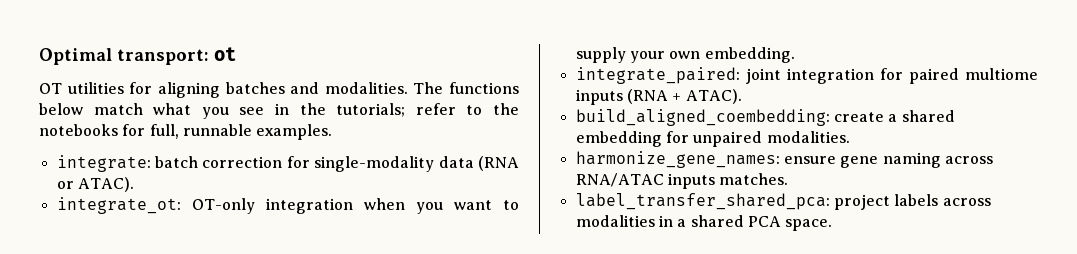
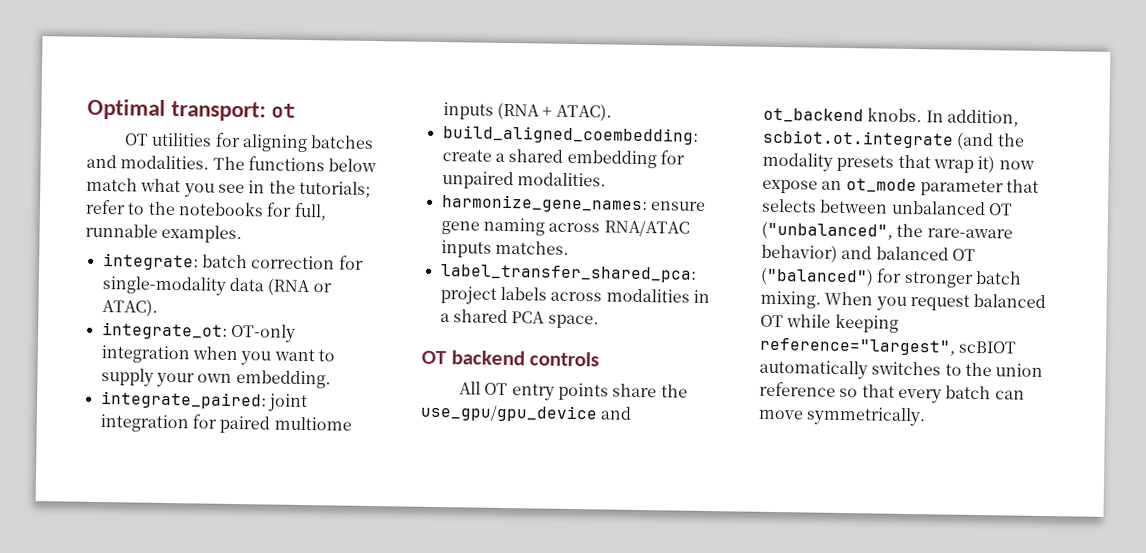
(833, 225) none -> [421,350,600,367] [459,381,688,401] [420,403,633,423] [763,107,1019,127] [762,129,1025,151] [762,152,1035,174] [762,178,1040,197] [761,198,1013,216] [761,221,1013,241] [761,244,976,263] [760,267,1022,288] [760,290,1047,311] [760,313,899,333] [759,337,1018,356] [759,359,1044,380] [759,381,1025,404] [758,406,927,427] // OT backend controls // All OT entry points share the use_gpu/gpu_device and ot_backend knobs. In addition, scbiot.ot.integrate (and the modality presets that wrap it) now expose an ot_mode parameter that selects between unbalanced OT ("unbalanced", the rare-aware behavior) and balanced OT ("balanced") for stronger batch mixing. When you request balanced OT while keeping reference="largest", scBIOT automatically switches to the union reference so that every batch can move symmetrically.

